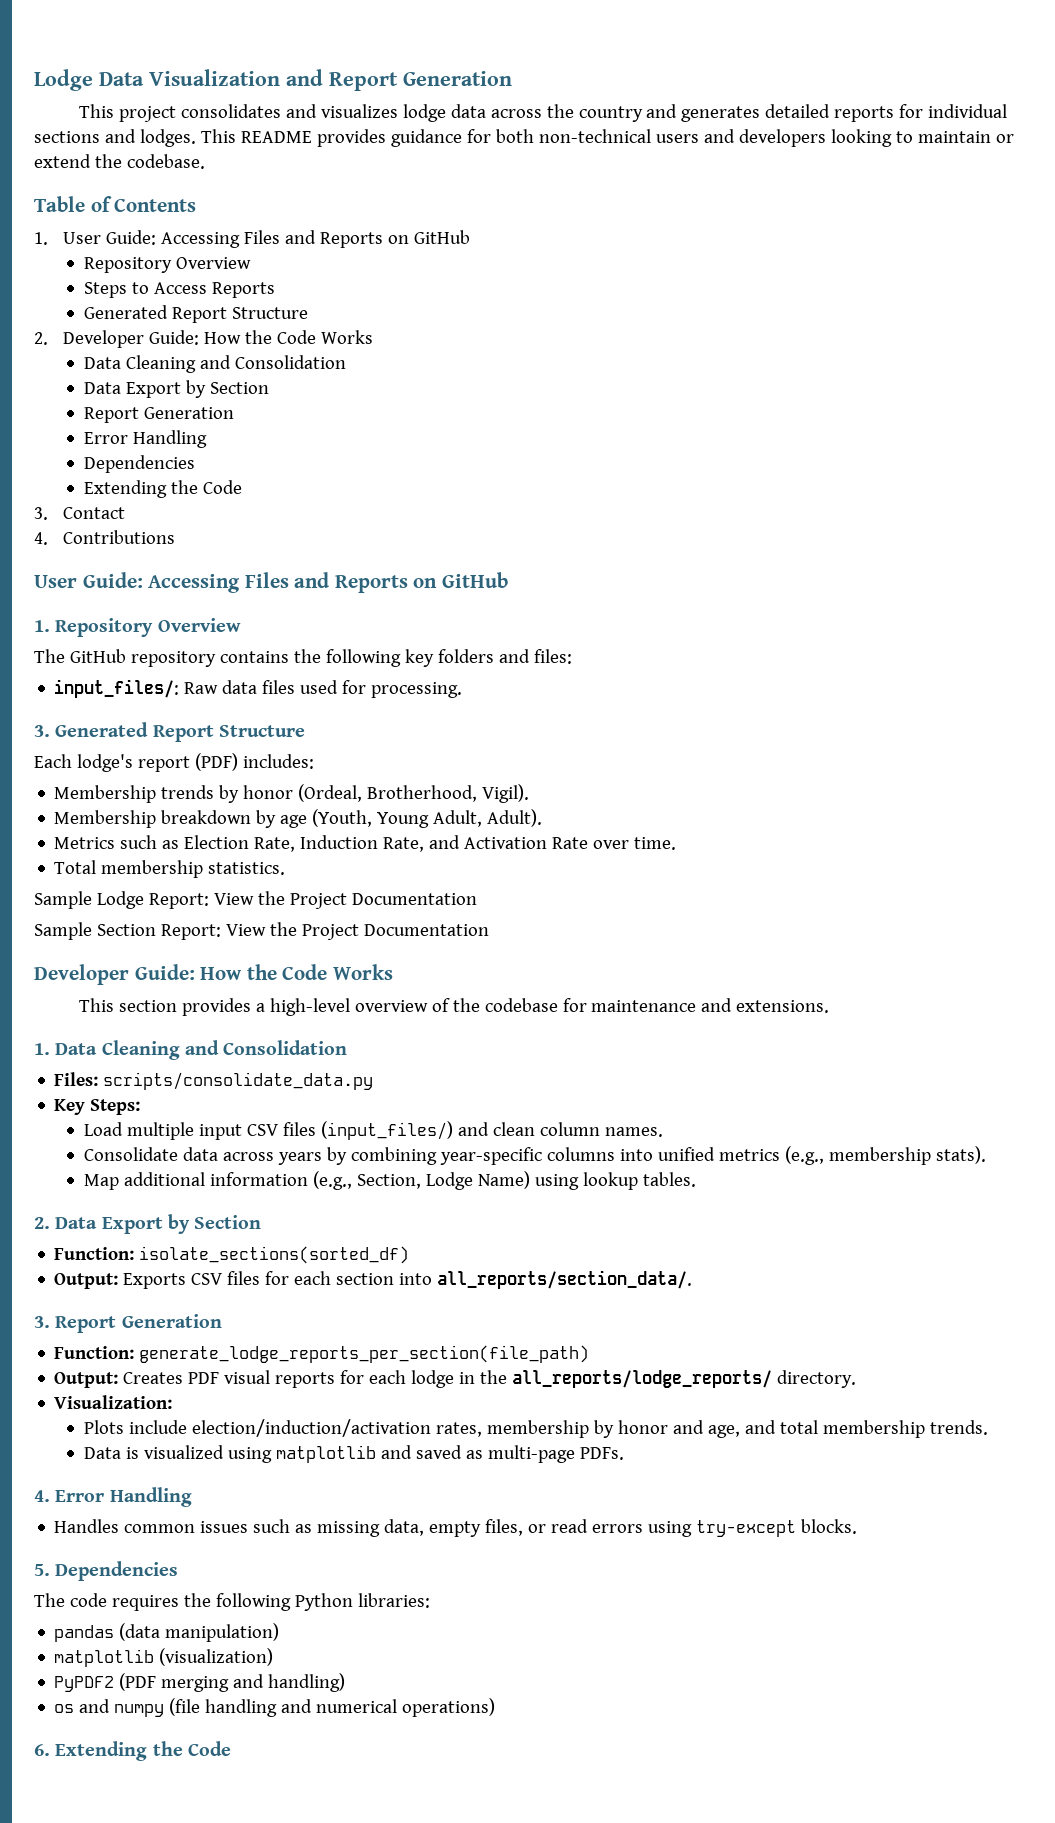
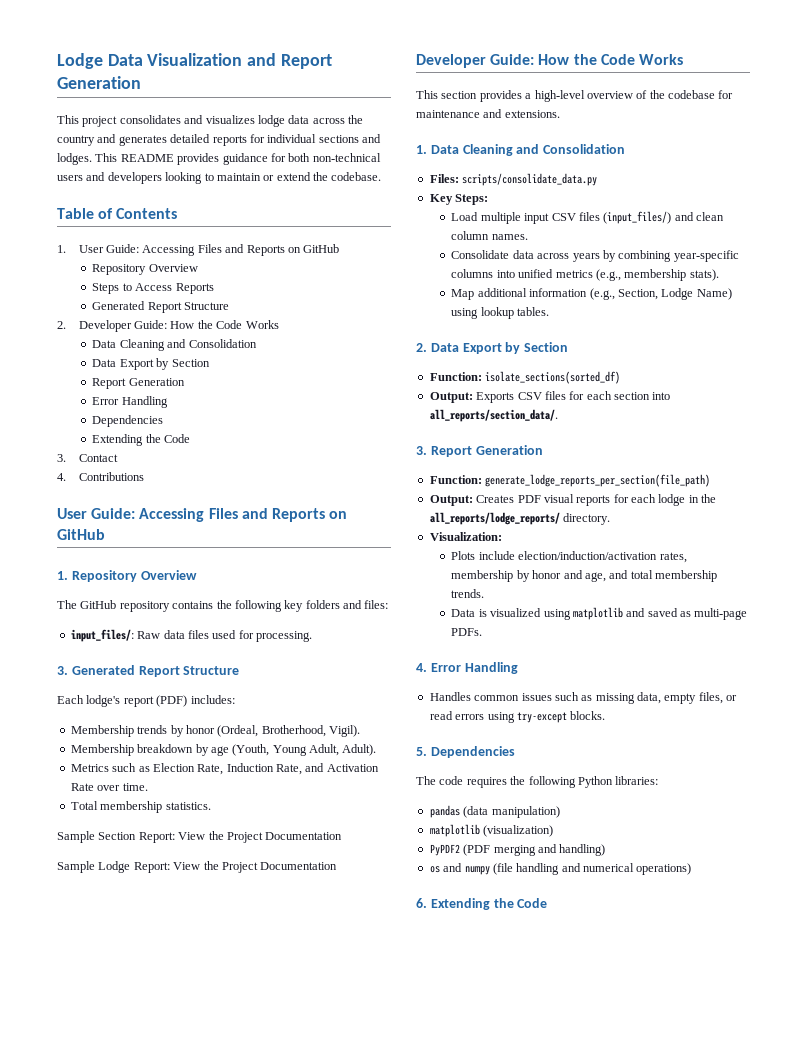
[96,891,144,909] Lodge -> [98,832,137,840] Section
[96,924,156,936] Section -> [98,861,131,873] Lodge

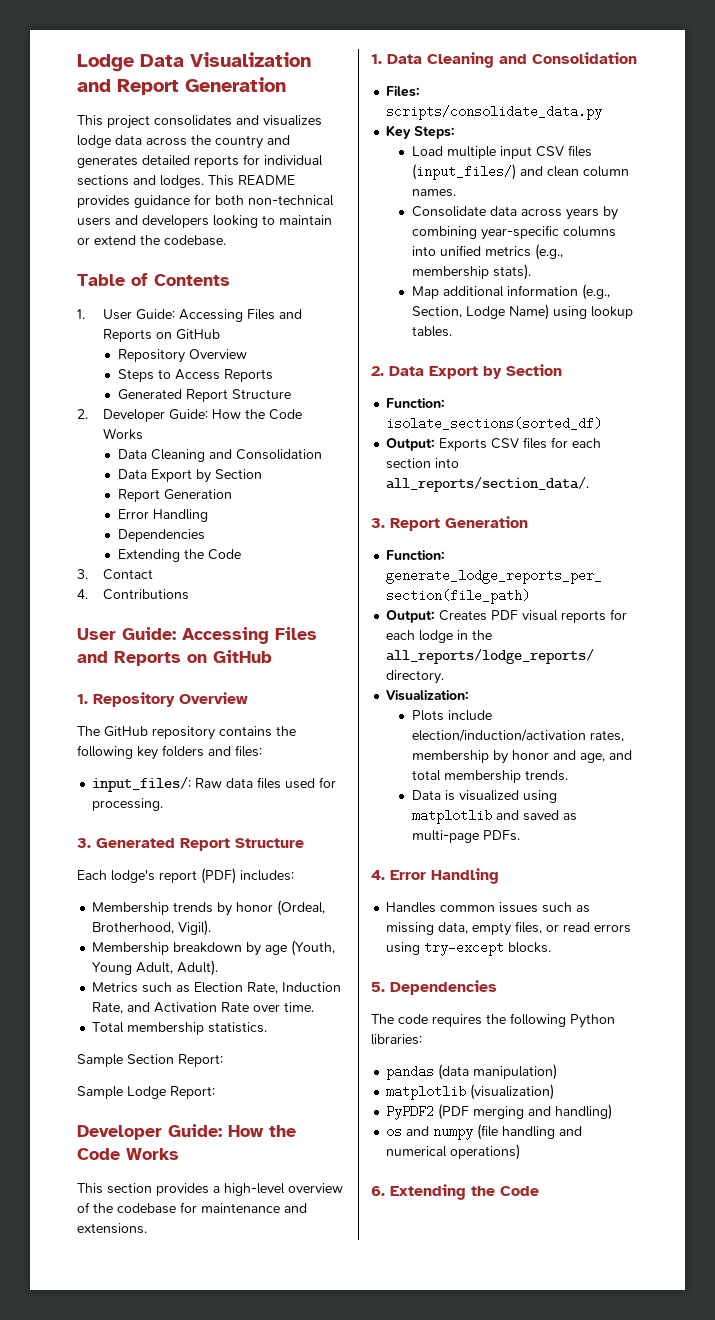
[178,831,343,843] View the Project Documentation -> (223, 1060) none
[173,861,338,873] View the Project Documentation -> (215, 1092) none

